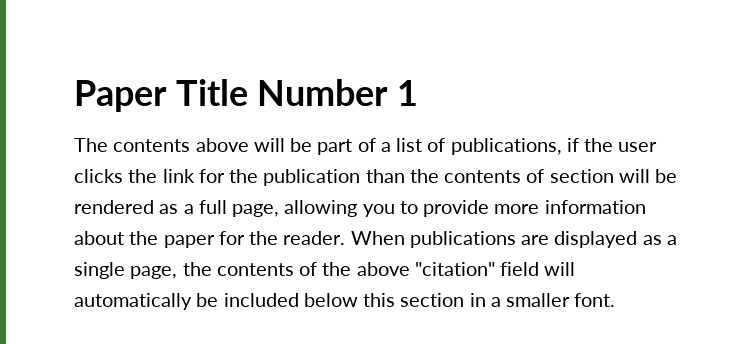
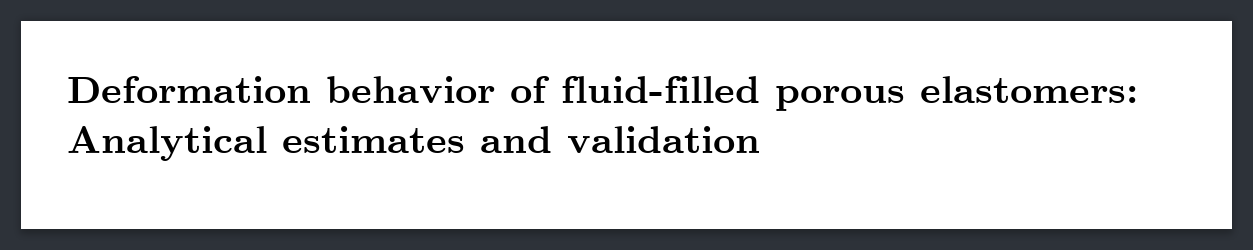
[74,79,418,112] [74,138,658,155] [74,169,678,186] [74,200,646,217] [74,231,677,248] [74,262,576,279] [74,293,616,310] Paper Title Number 1 // The contents above will be part of a list of publications, if the user clicks the link for the publication than the contents of section will be rendered as a full page, allowing you to provide more information about the paper for the reader. When publications are displayed as a single page, the contents of the above "citation" field will automatically be included below this section in a smaller font. -> [67,76,1138,111] [67,126,760,161] Deformation behavior of fluid-filled porous elastomers: Analytical estimates and validation

